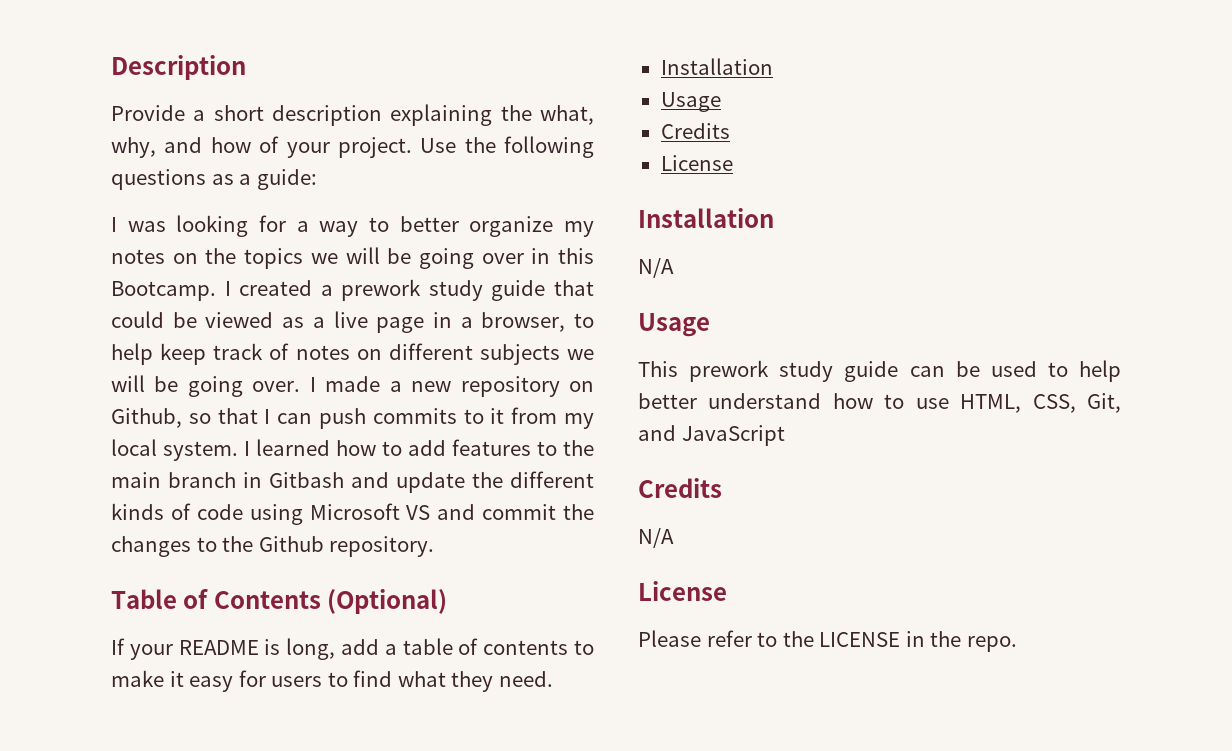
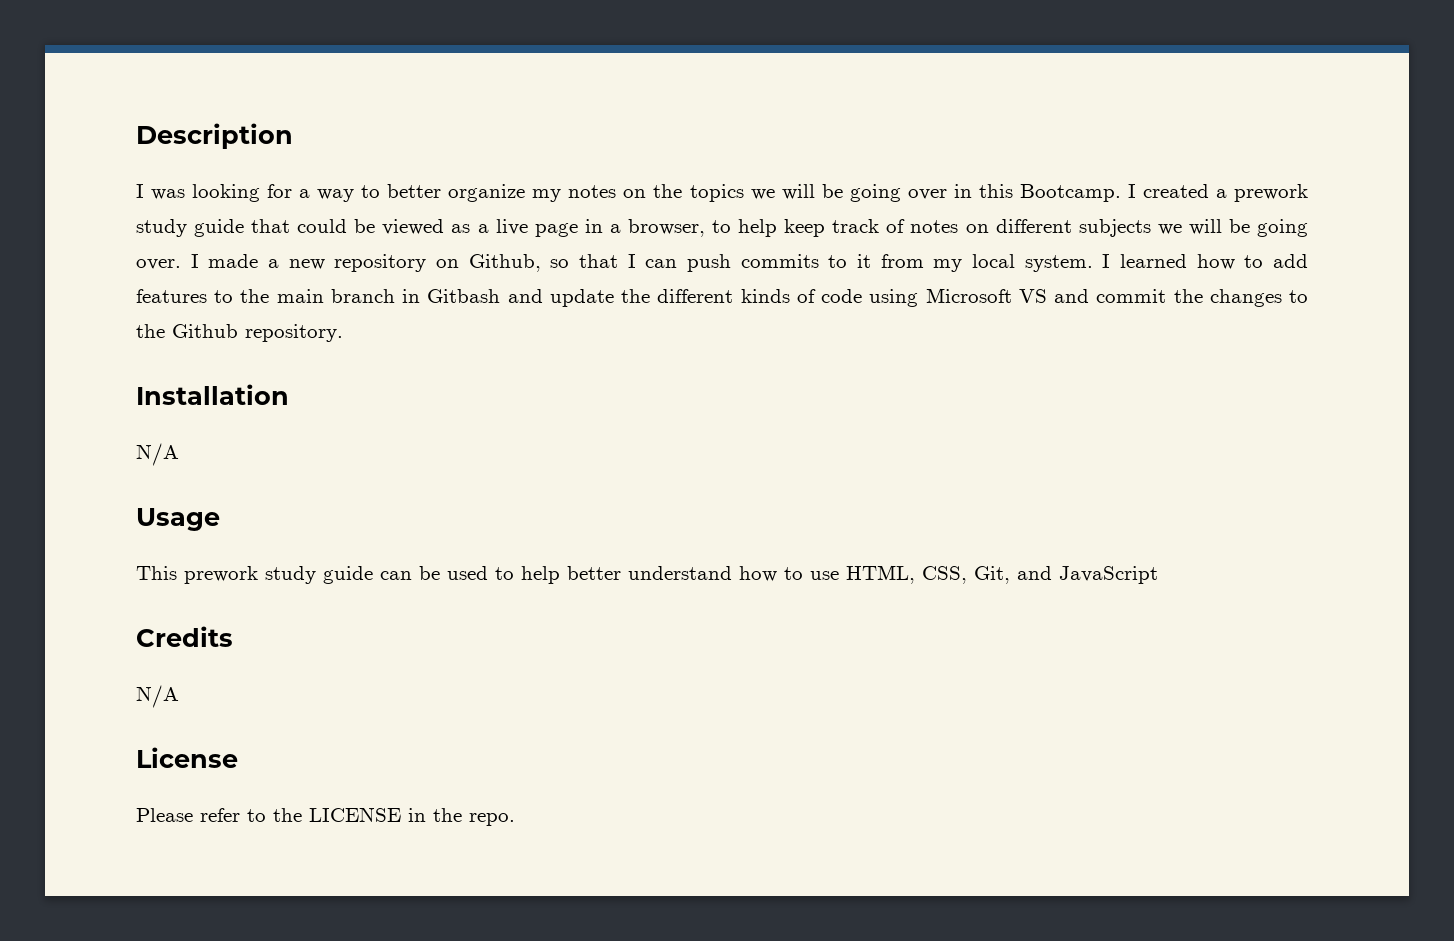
[111,104,594,126] [111,136,594,158] [111,169,317,190] // Provide a short description explaining the what, why, and how of your project. Use the following questions as a guide: -> (293, 136) none
[111,589,448,614] [111,638,595,660] [111,670,553,692] [660,58,773,75] [660,92,721,112] [660,123,730,139] [660,155,733,171] // Table of Contents (Optional) // If your README is long, add a table of contents to make it easy for users to find what they need. // Installation // Usage // Credits // License -> (343, 333) none

